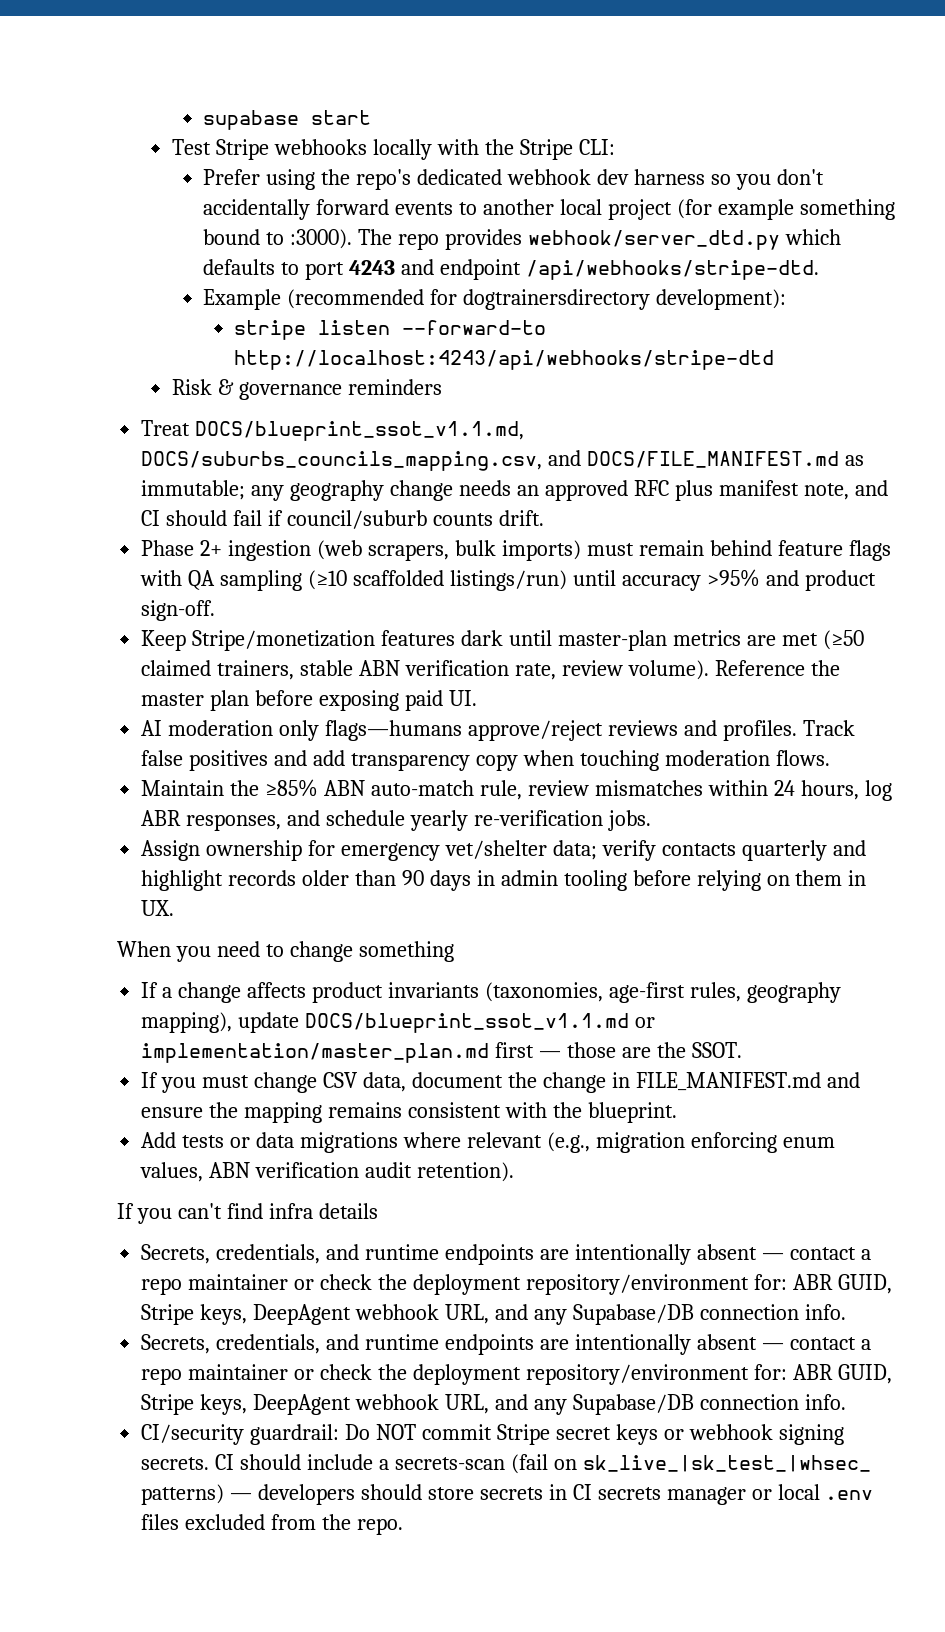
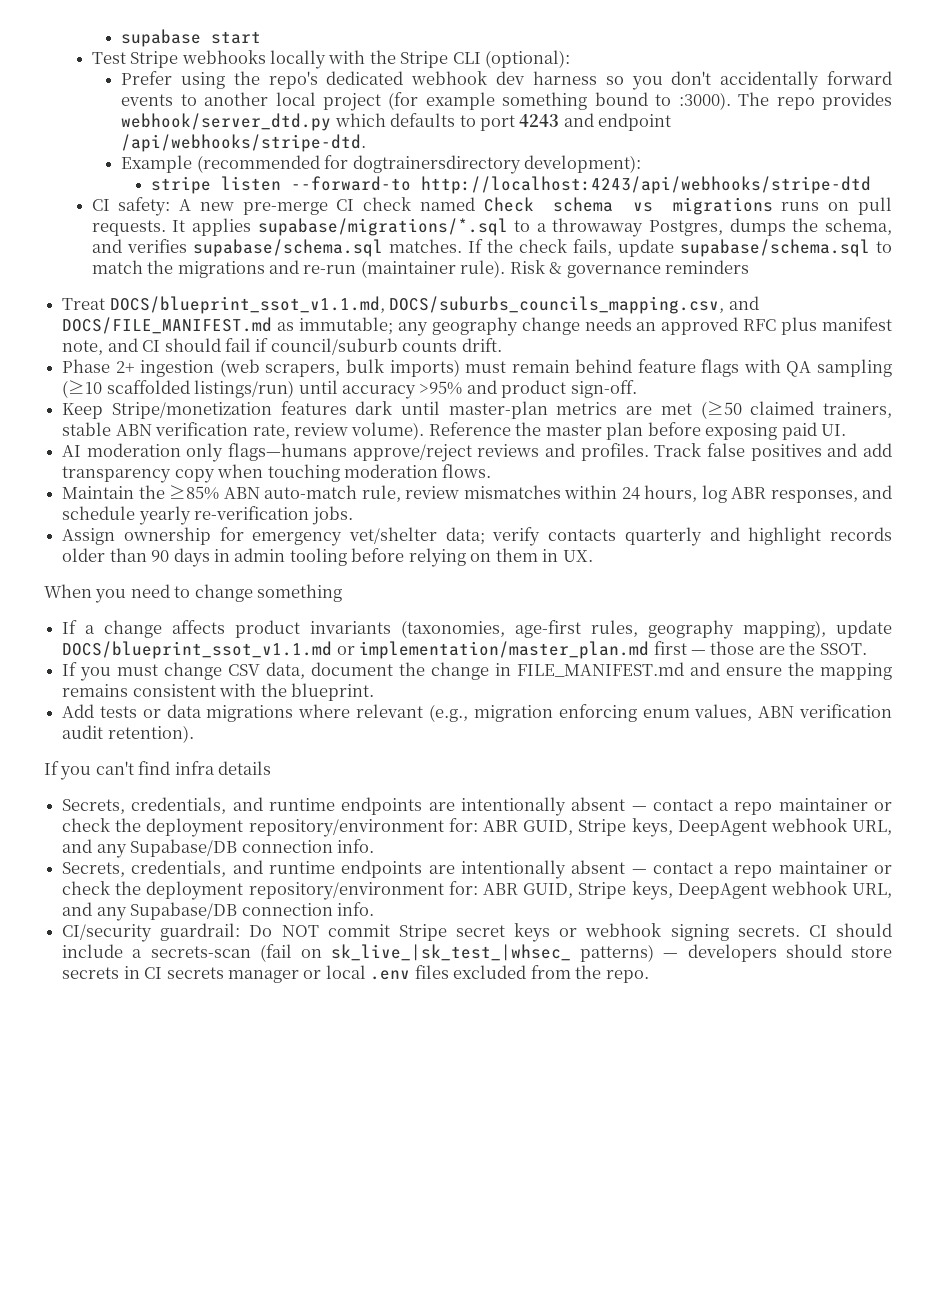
[578,139,615,155] CLI: -> [452,50,571,68] CLI (optional):
(775, 360) none -> [91,197,892,216] [91,218,892,237] [91,239,892,257] [91,260,506,278] CI safety: A new pre-merge CI check named Check schema vs migrations runs on pull requests. It applies supabase/migrations/*.sql to a throwaway Postgres, dumps the schema, and verifies supabase/schema.sql matches. If the check fails, update supabase/schema.sql to match the migrations and re-run (maintainer rule).

